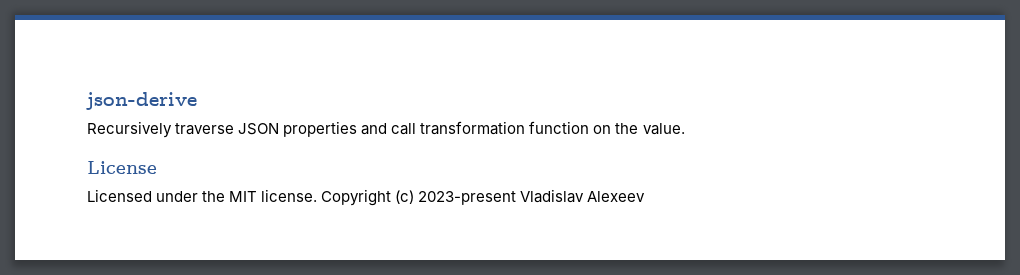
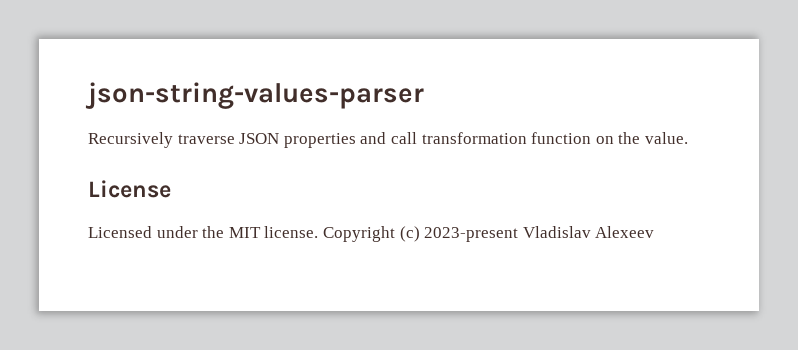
[86,92,197,110] json-derive -> [85,82,424,109] json-string-values-parser

